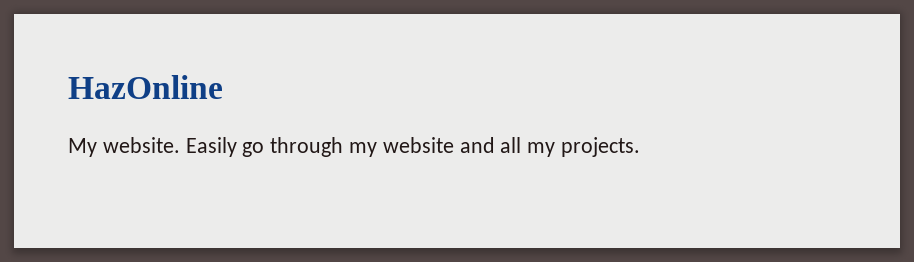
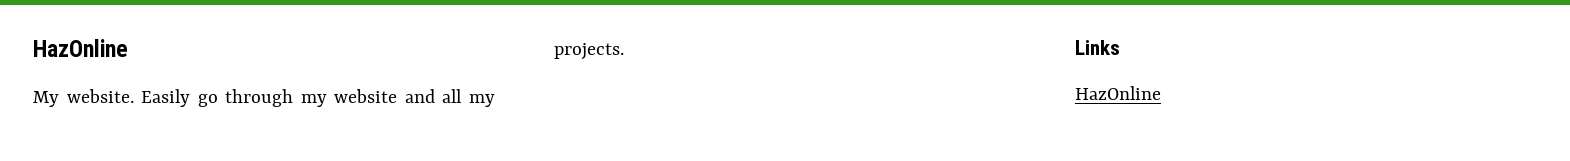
(641, 147) none -> [1075,40,1120,55] [1075,86,1161,100] // Links // HazOnline

